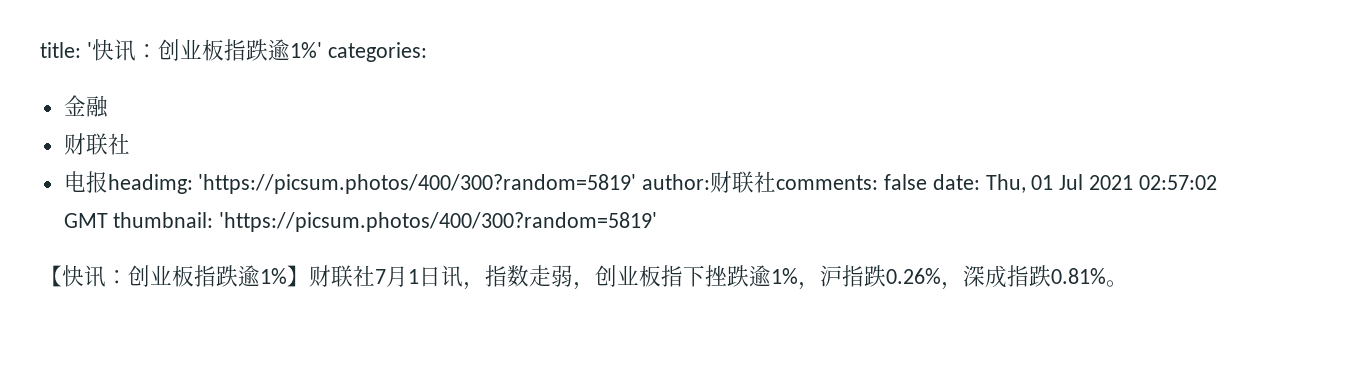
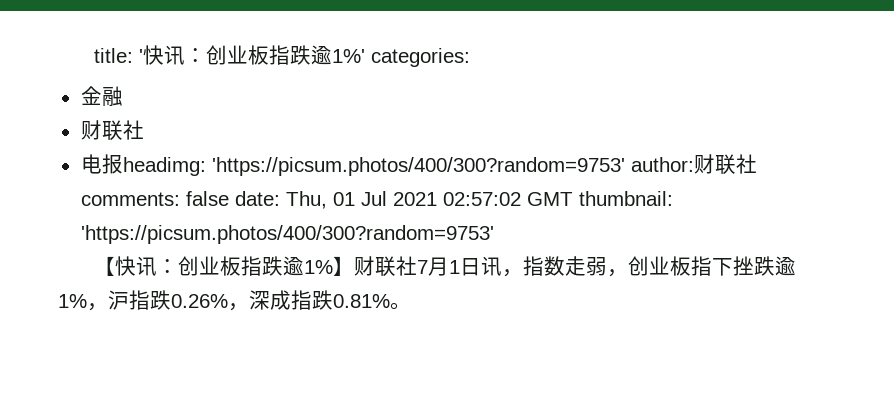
[198,174,637,194] 'https://picsum.photos/400/300?random=5819' -> [211,157,625,176] 'https://picsum.photos/400/300?random=9753'
[219,212,658,232] 'https://picsum.photos/400/300?random=5819' -> [80,225,494,244] 'https://picsum.photos/400/300?random=9753'

